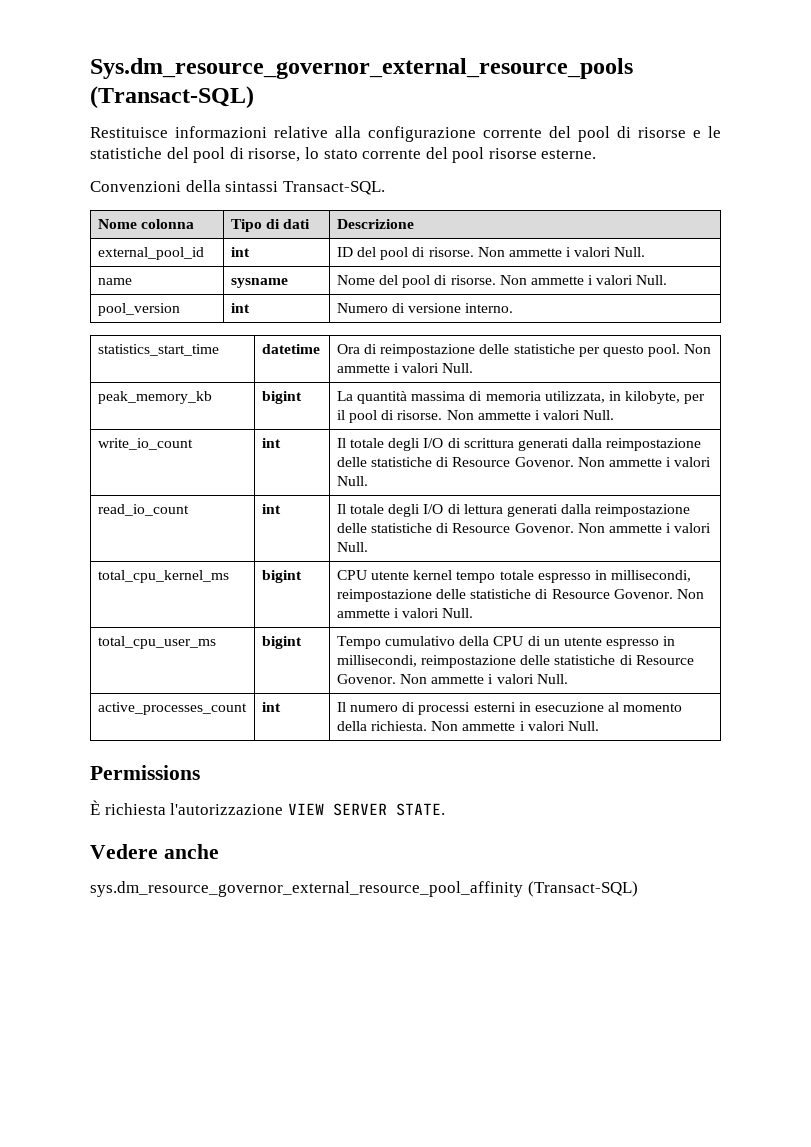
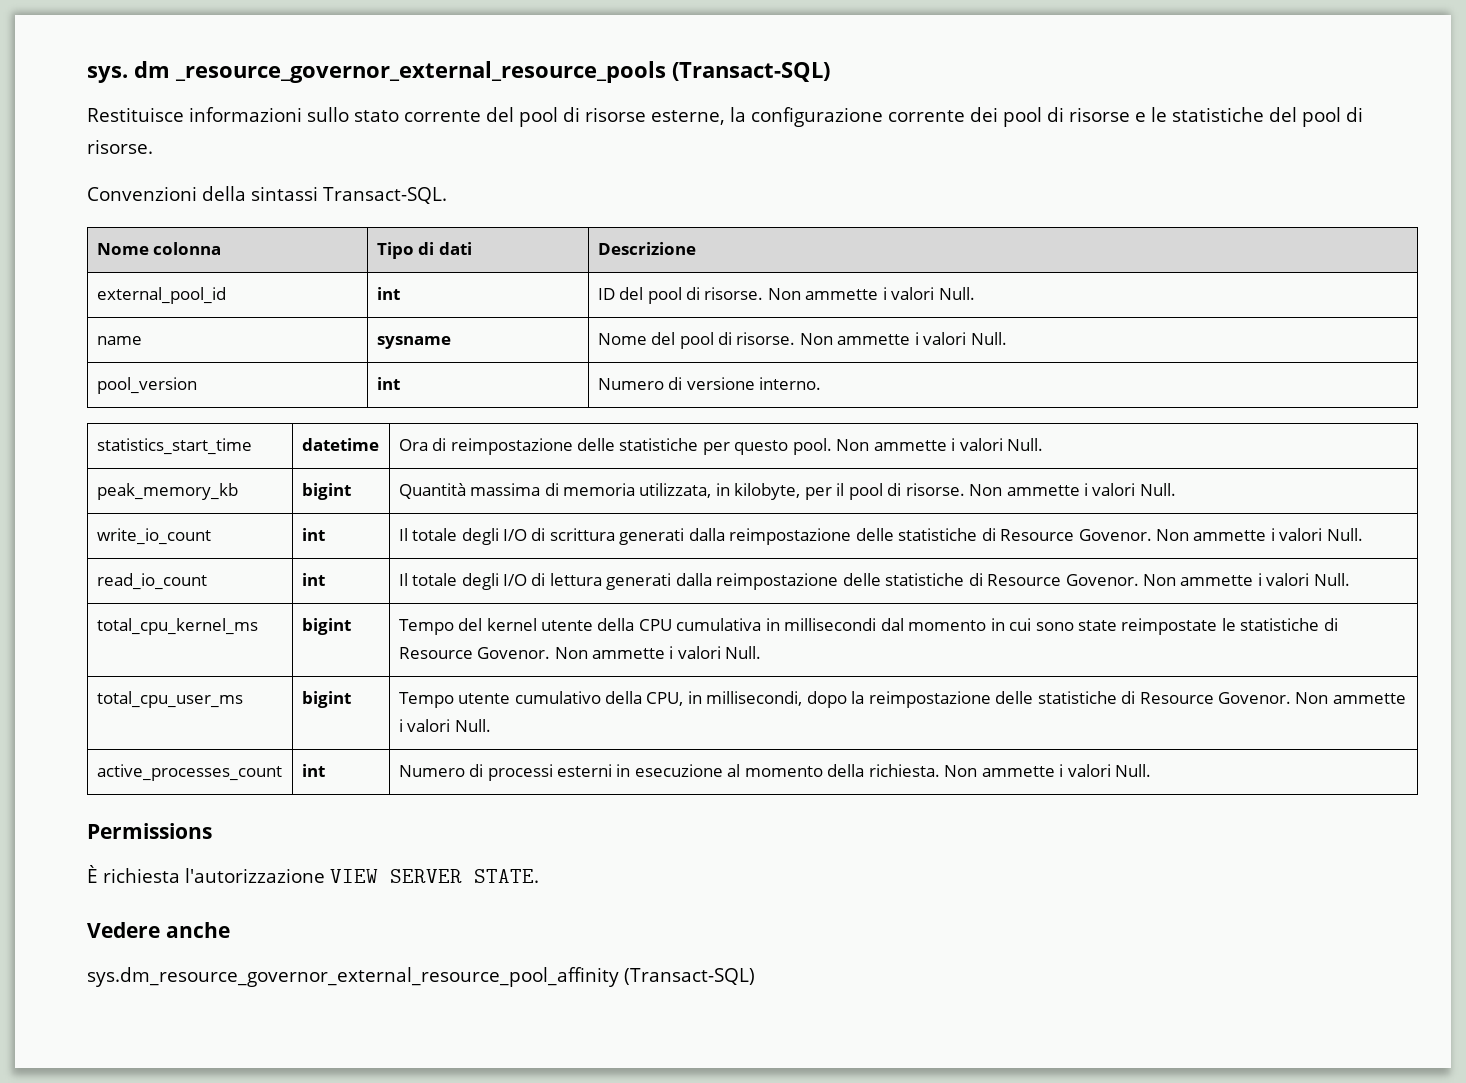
[90,58,633,79] Sys.dm_resource_governor_external_resource_pools -> [87,61,666,83] sys. dm _resource_governor_external_resource_pools
[274,126,361,138] relative alla -> [307,107,746,127] sullo stato corrente del pool di risorse esterne, la
[549,126,571,138] del -> [970,107,998,122] dei
[248,147,597,163] risorse, lo stato corrente del pool risorse esterne. -> [87,139,153,154] risorse.
[336,391,407,404] La quantità -> [398,483,466,499] Quantità
[336,570,692,583] [336,589,466,602] CPU utente kernel tempo totale espresso in millisecondi, reimpostazione delle -> [398,618,1236,635] Tempo del kernel utente della CPU cumulativa in millisecondi dal momento in cui sono state reimpostate le
(381, 642) none -> [458,693,511,704] utente
[493,636,676,649] [336,655,417,667] CPU di un utente espresso in millisecondi, -> [646,691,865,708] CPU, in millisecondi, dopo la
[336,702,398,712] Il numero -> [398,765,465,777] Numero

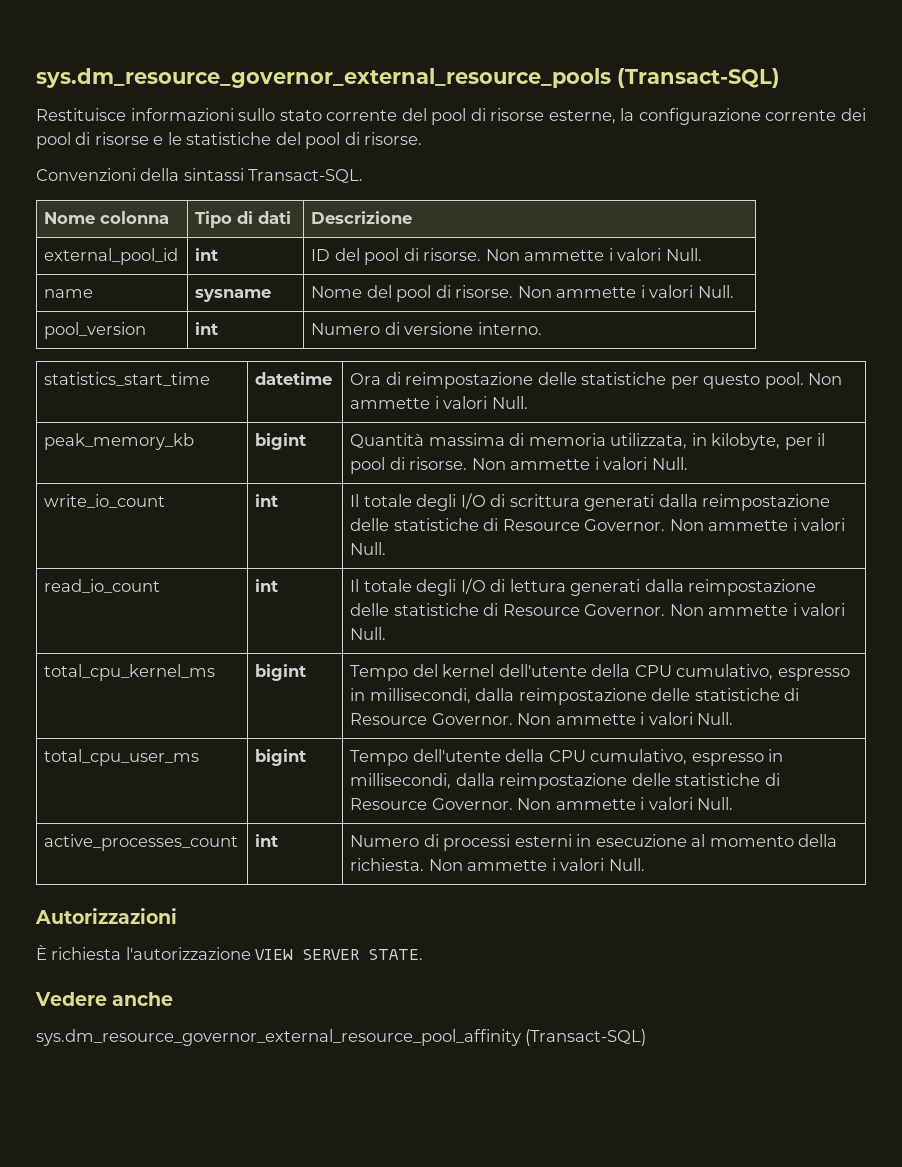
[87,61,666,83] sys. dm _resource_governor_external_resource_pools -> [36,68,611,88] sys.dm_resource_governor_external_resource_pools
[1078,529,1152,541] Govenor. -> [584,519,666,531] Governor.
[1065,574,1139,586] Govenor. -> [584,604,666,616] Governor.
[540,618,1338,635] [398,647,551,659] utente della CPU cumulativa in millisecondi dal momento in cui sono state reimpostate le statistiche di Resource Govenor. -> [498,664,850,681] [350,688,800,705] [350,713,513,725] dell'utente della CPU cumulativo, espresso in millisecondi, dalla reimpostazione delle statistiche di Resource Governor.
[458,691,1291,708] utente cumulativo della CPU, in millisecondi, dopo la reimpostazione delle statistiche di Resource Govenor. -> [412,749,784,766] [350,773,780,790] [350,798,513,810] dell'utente della CPU cumulativo, espresso in millisecondi, dalla reimpostazione delle statistiche di Resource Governor.
[87,823,212,839] Permissions -> [35,908,177,924] Autorizzazioni

